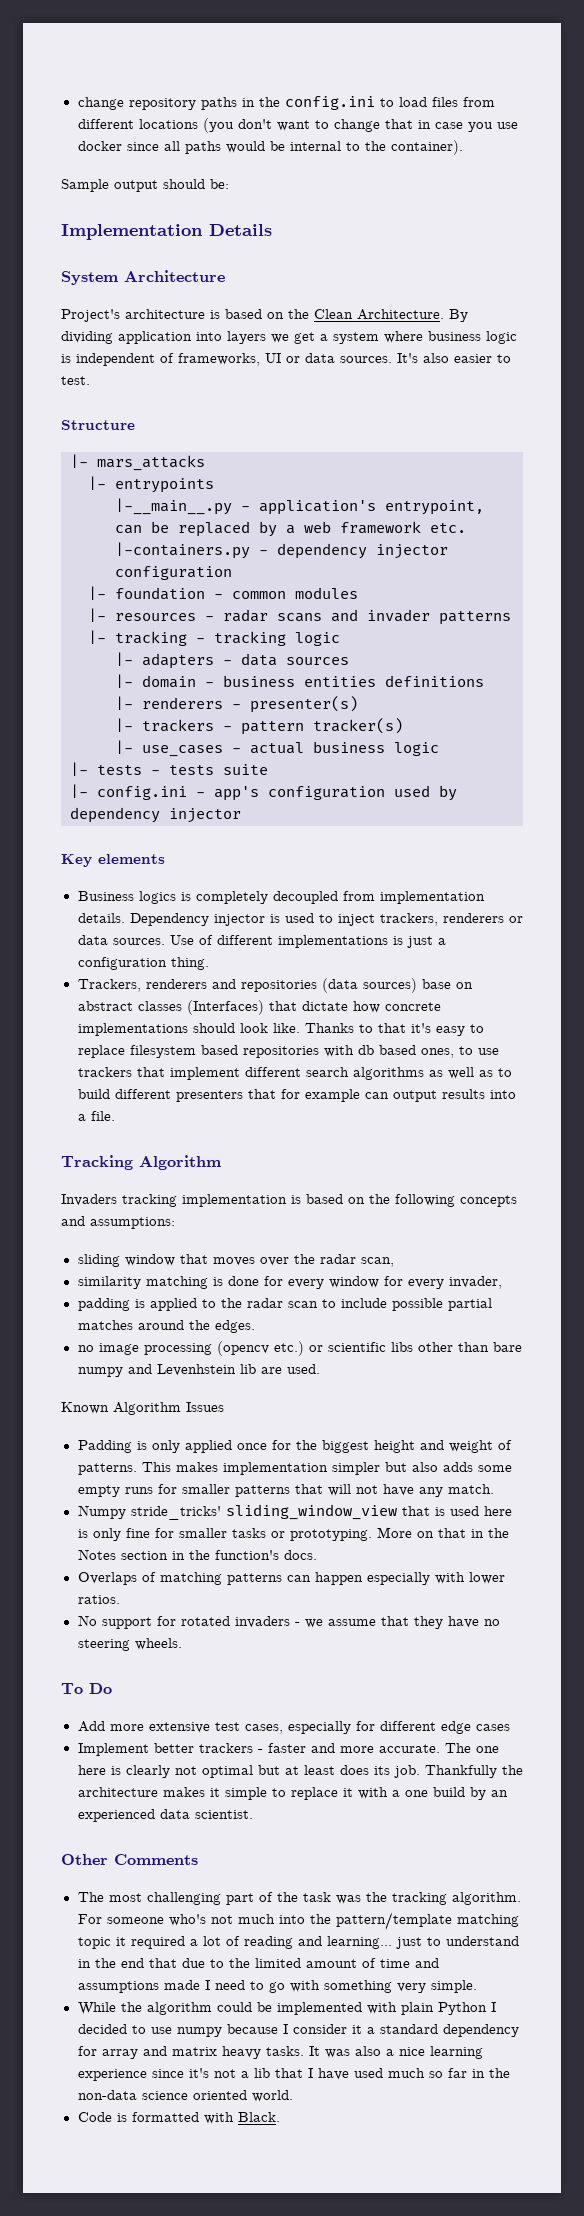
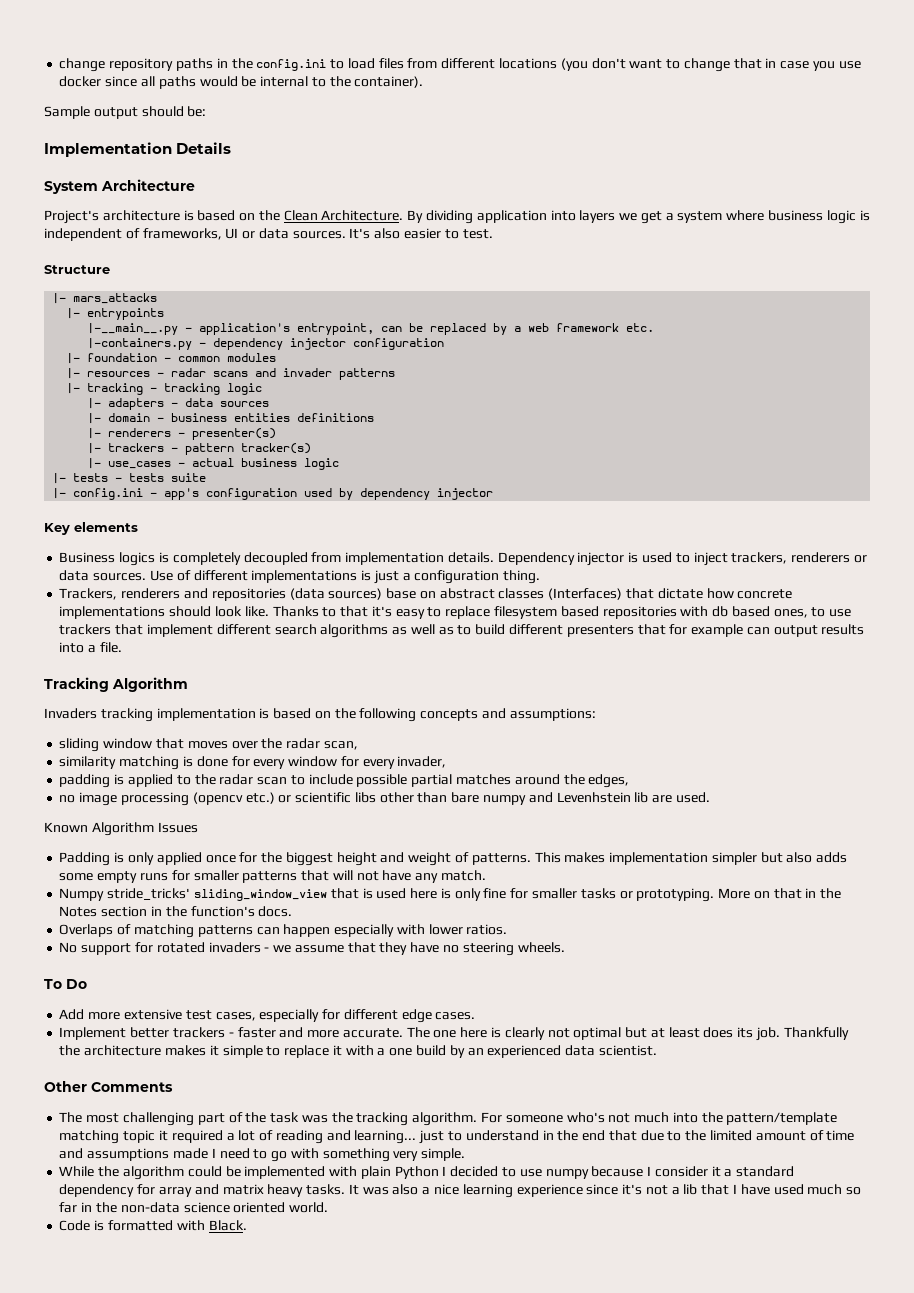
[214,1320,255,1333] edges. -> [588,774,630,788] edges,
[475,1724,510,1731] cases -> [435,1012,476,1020] cases.

